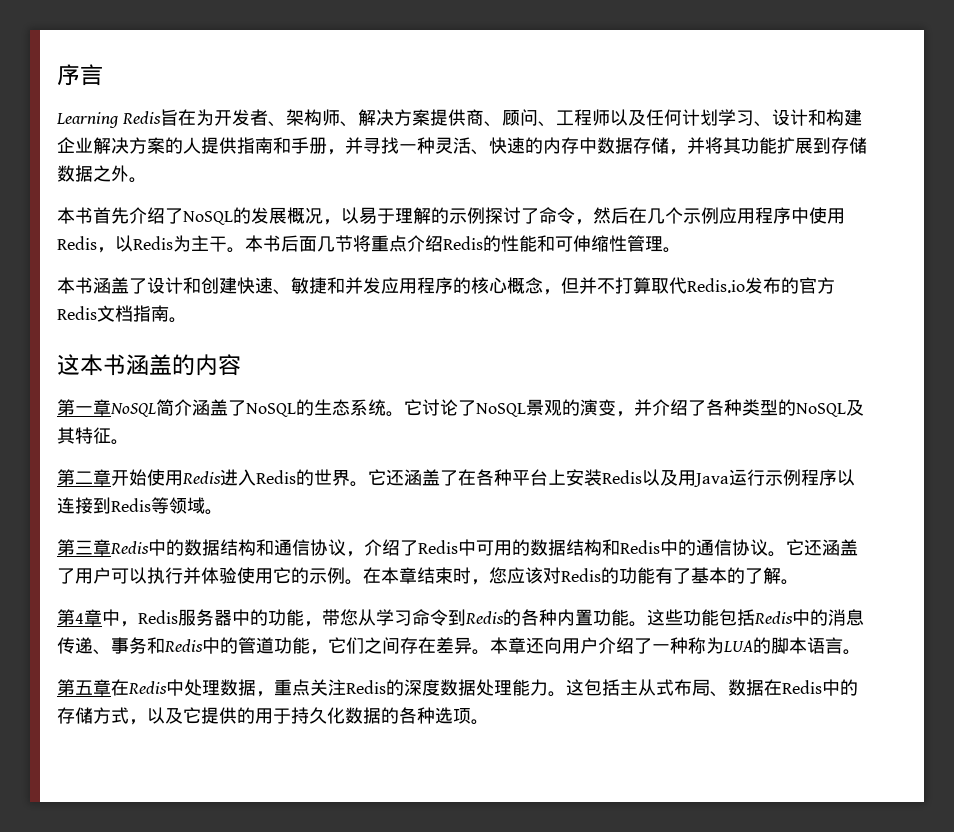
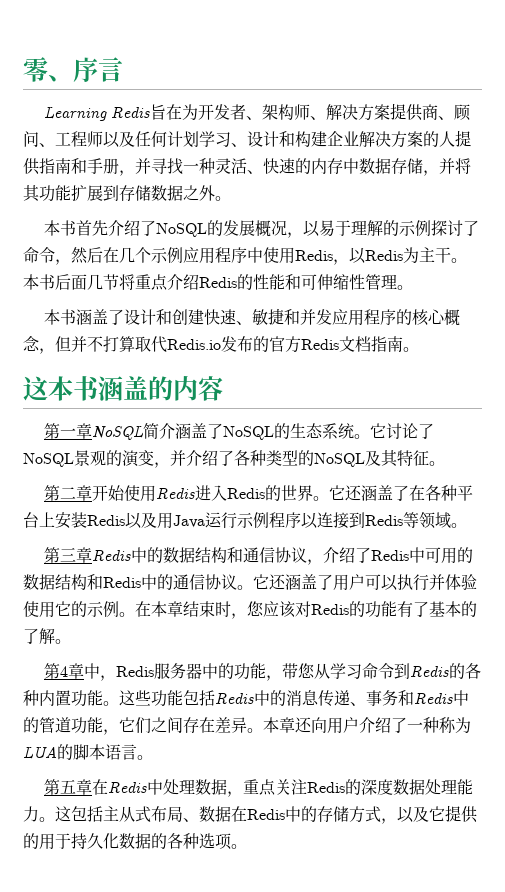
(57, 75) none -> [23,57,73,82] 零、

